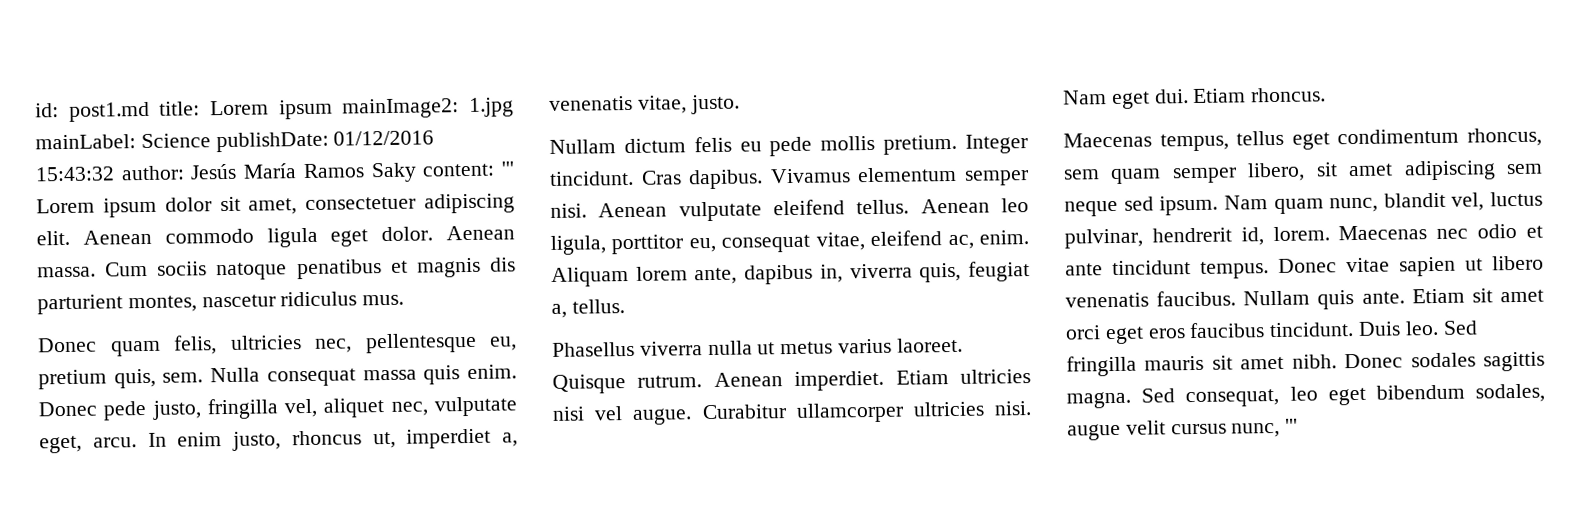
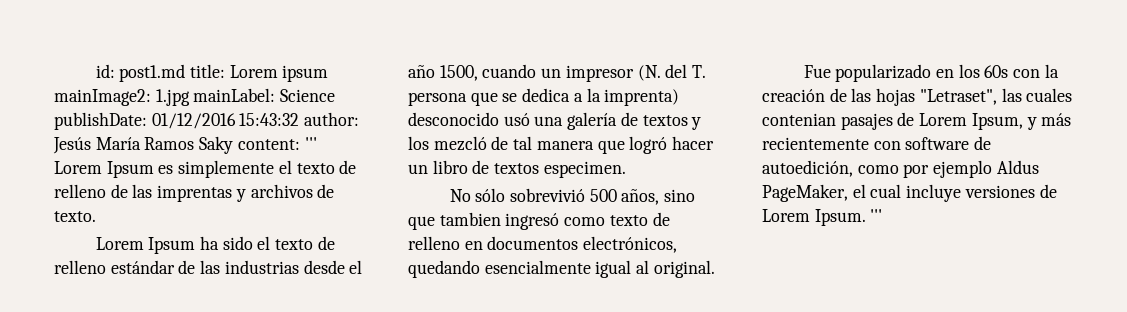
[102,193,515,218] [36,225,515,248] [37,257,516,281] [37,291,405,315] [37,332,517,357] [38,364,517,390] [38,396,517,421] [39,428,518,454] [549,94,740,115] [549,134,1028,157] [549,166,1029,190] [550,198,1029,222] [550,230,1029,255] [551,261,1030,287] [551,299,625,318] [552,337,963,357] [552,369,1031,394] [552,401,1032,425] [1063,87,1327,110] [1063,127,1542,152] [1063,160,1543,185] [1064,191,1543,217] [1064,223,1543,249] [1065,255,1544,279] [1065,288,1544,310] [1065,320,1478,345] [1066,351,1545,377] [1066,383,1545,409] [1067,420,1281,441] ipsum dolor sit amet, consectetuer adipiscing elit. Aenean commodo ligula eget dolor. Aenean massa. Cum sociis natoque penatibus et magnis dis parturient montes, nascetur ridiculus mus. // Donec quam felis, ultricies nec, pellentesque eu, pretium quis, sem. Nulla consequat massa quis enim. Donec pede justo, fringilla vel, aliquet nec, vulputate eget, arcu. In enim justo, rhoncus ut, imperdiet a, venenatis vitae, justo. // Nullam dictum felis eu pede mollis pretium. Integer tincidunt. Cras dapibus. Vivamus elementum semper nisi. Aenean vulputate eleifend tellus. Aenean leo ligula, porttitor eu, consequat vitae, eleifend ac, enim. Aliquam lorem ante, dapibus in, viverra quis, feugiat a, tellus. // Phasellus viverra nulla ut metus varius laoreet. Quisque rutrum. Aenean imperdiet. Etiam ultricies nisi vel augue. Curabitur ullamcorper ultricies nisi. Nam eget dui. Etiam rhoncus. // Maecenas tempus, tellus eget condimentum rhoncus, sem quam semper libero, sit amet adipiscing sem neque sed ipsum. Nam quam nunc, blandit vel, luctus pulvinar, hendrerit id, lorem. Maecenas nec odio et ante tincidunt tempus. Donec vitae sapien ut libero venenatis faucibus. Nullam quis ante. Etiam sit amet orci eget eros faucibus tincidunt. Duis leo. Sed fringilla mauris sit amet nibh. Donec sodales sagittis magna. Sed consequat, leo eget bibendum sodales, augue velit cursus nunc, -> [106,160,357,178] [54,184,335,202] [54,211,96,222] [95,236,335,254] [54,260,363,274] [408,64,707,82] [408,88,680,106] [408,112,702,130] [408,136,715,154] [408,160,626,178] [449,188,696,205] [408,212,670,230] [408,236,678,253] [408,260,715,278] [803,64,1059,82] [762,88,1073,106] [762,112,1072,130] [762,136,992,150] [762,160,1039,178] [762,184,1057,202] [762,209,866,226] Ipsum es simplemente el texto de relleno de las imprentas y archivos de texto. // Lorem Ipsum ha sido el texto de relleno estándar de las industrias desde el año 1500, cuando un impresor (N. del T. persona que se dedica a la imprenta) desconocido usó una galería de textos y los mezcló de tal manera que logró hacer un libro de textos especimen. // No sólo sobrevivió 500 años, sino que tambien ingresó como texto de relleno en documentos electrónicos, quedando esencialmente igual al original. // Fue popularizado en los 60s con la creación de las hojas "Letraset", las cuales contenian pasajes de Lorem Ipsum, y más recientemente con software de autoedición, como por ejemplo Aldus PageMaker, el cual incluye versiones de Lorem Ipsum.

